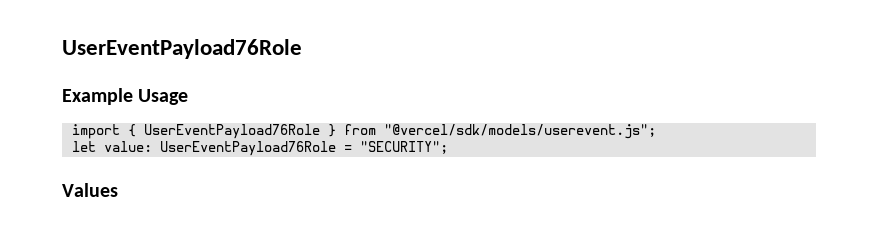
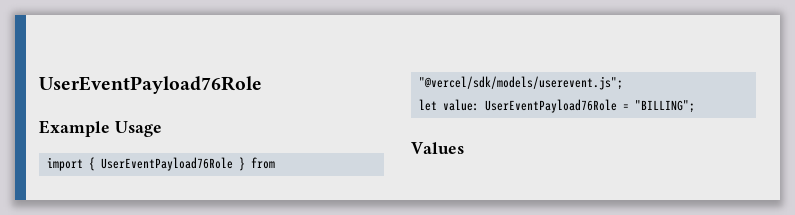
[359,141,448,154] "SECURITY"; -> [635,100,696,113] "BILLING";

